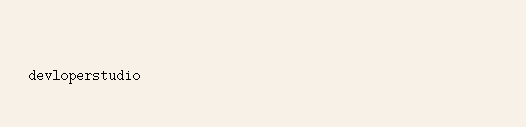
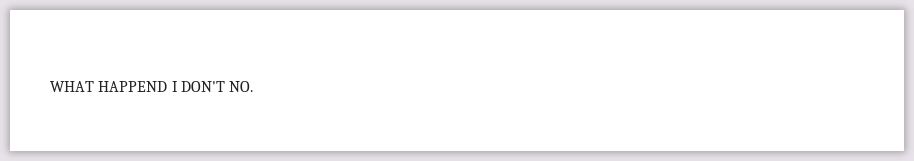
[28,69,140,84] devloperstudio -> [50,81,254,92] WHAT HAPPEND I DON'T NO.

